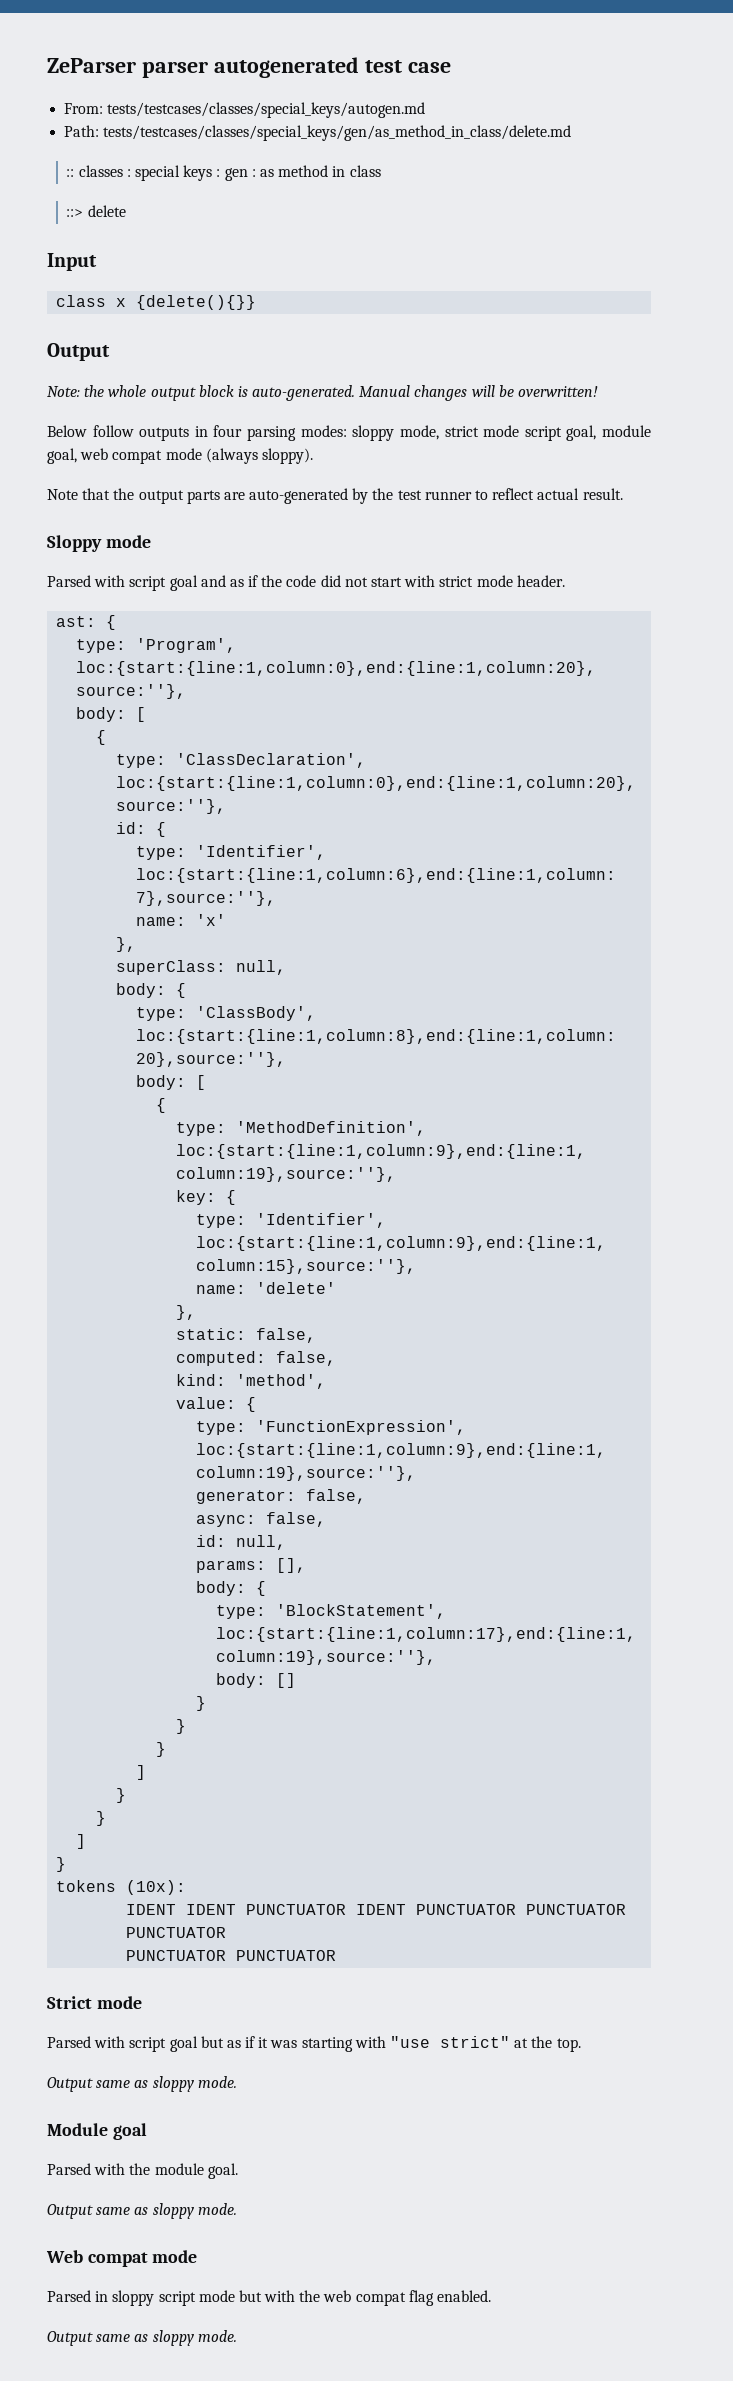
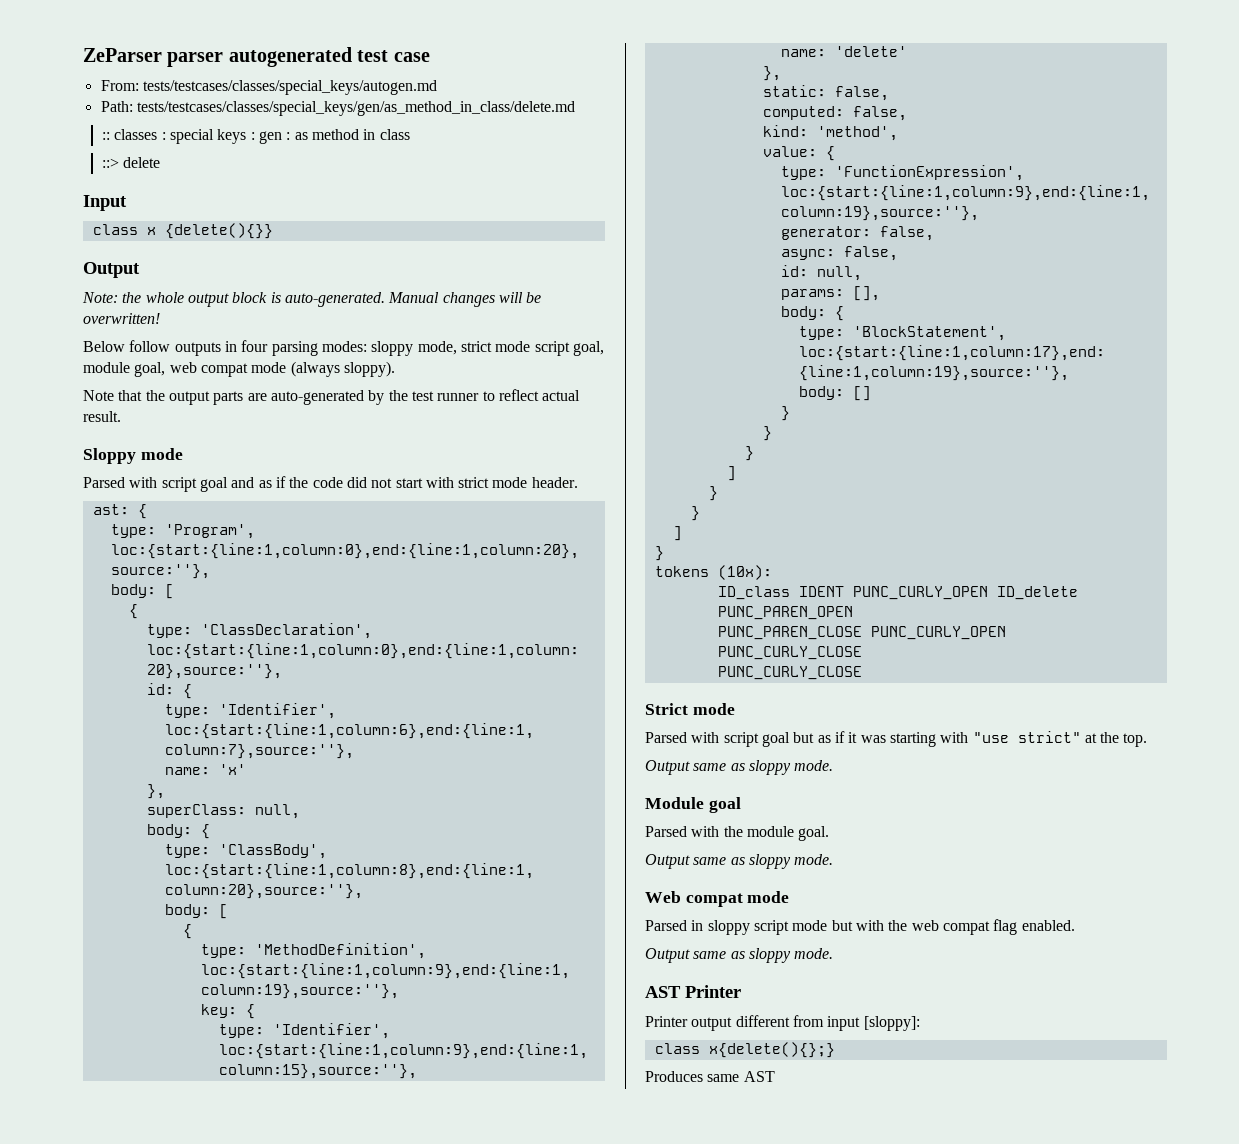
[126,1904,627,1915] [126,1927,227,1938] [126,1950,337,1961] IDENT IDENT PUNCTUATOR IDENT PUNCTUATOR PUNCTUATOR PUNCTUATOR // PUNCTUATOR PUNCTUATOR -> [717,586,1078,600] [717,606,853,620] [717,626,1006,640] [717,646,862,660] [717,666,862,680] ID_class IDENT PUNC_CURLY_OPEN ID_delete PUNC_PAREN_OPEN // PUNC_PAREN_CLOSE PUNC_CURLY_OPEN PUNC_CURLY_CLOSE // PUNC_CURLY_CLOSE
(237, 2336) none -> [645,985,741,998] [645,1015,920,1031] [654,1042,835,1058] [645,1071,775,1082] // AST Printer // Printer output different from input [sloppy]: // class x{delete(){};} // Produces same AST

